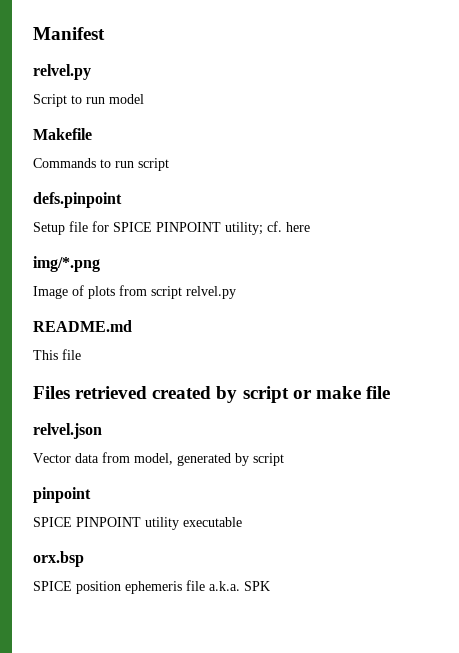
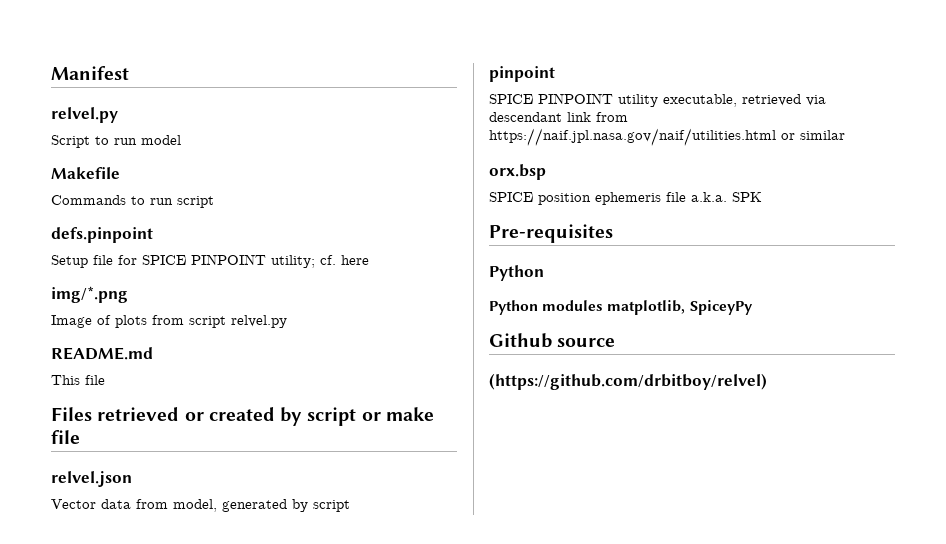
(148, 392) none -> [184,412,204,421] or
[183,517,242,527] executable -> [663,94,826,107] [489,112,628,122] [489,128,845,146] executable, retrieved via descendant link from https://naif.jpl.nasa.gov/naif/utilities.html or similar
(270, 586) none -> [489,224,613,243] [489,265,544,281] [489,300,753,315] [489,333,616,348] [489,373,767,390] // Pre-requisites // Python // Python modules matplotlib, SpiceyPy // Github source // (https://github.com/drbitboy/relvel)

